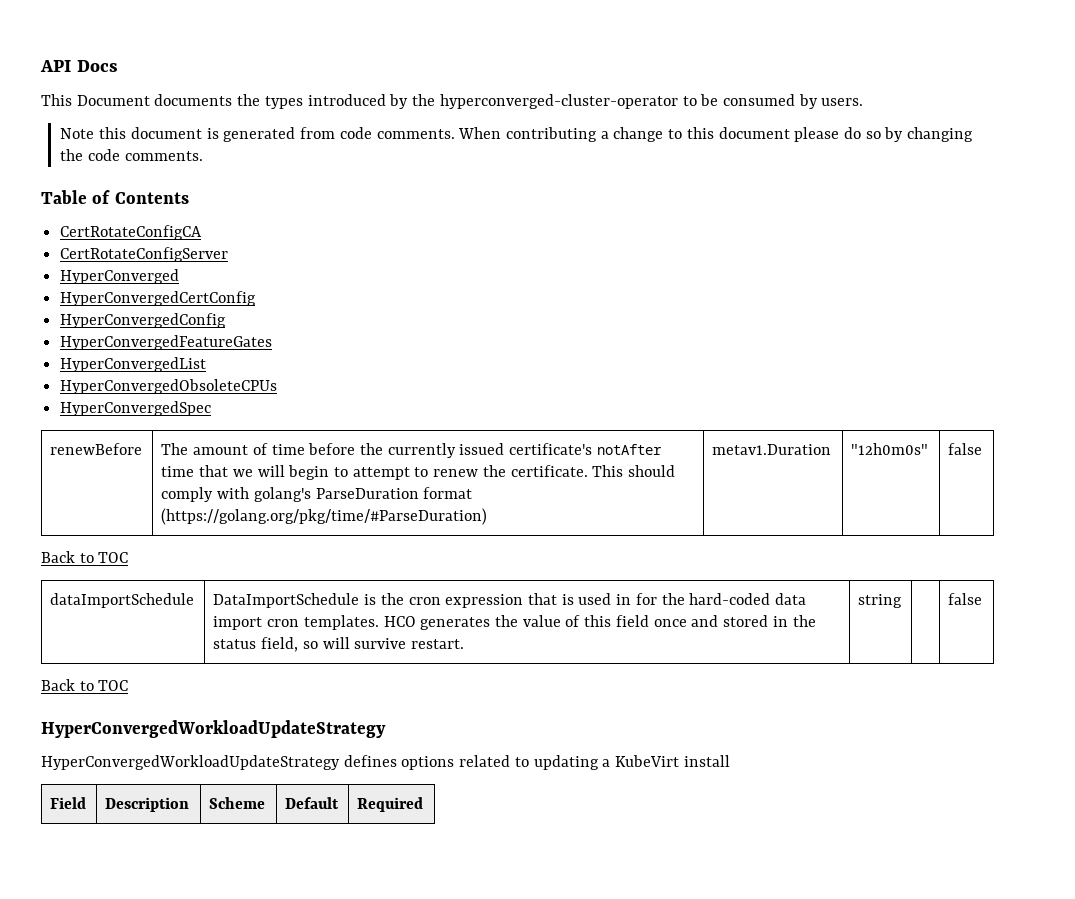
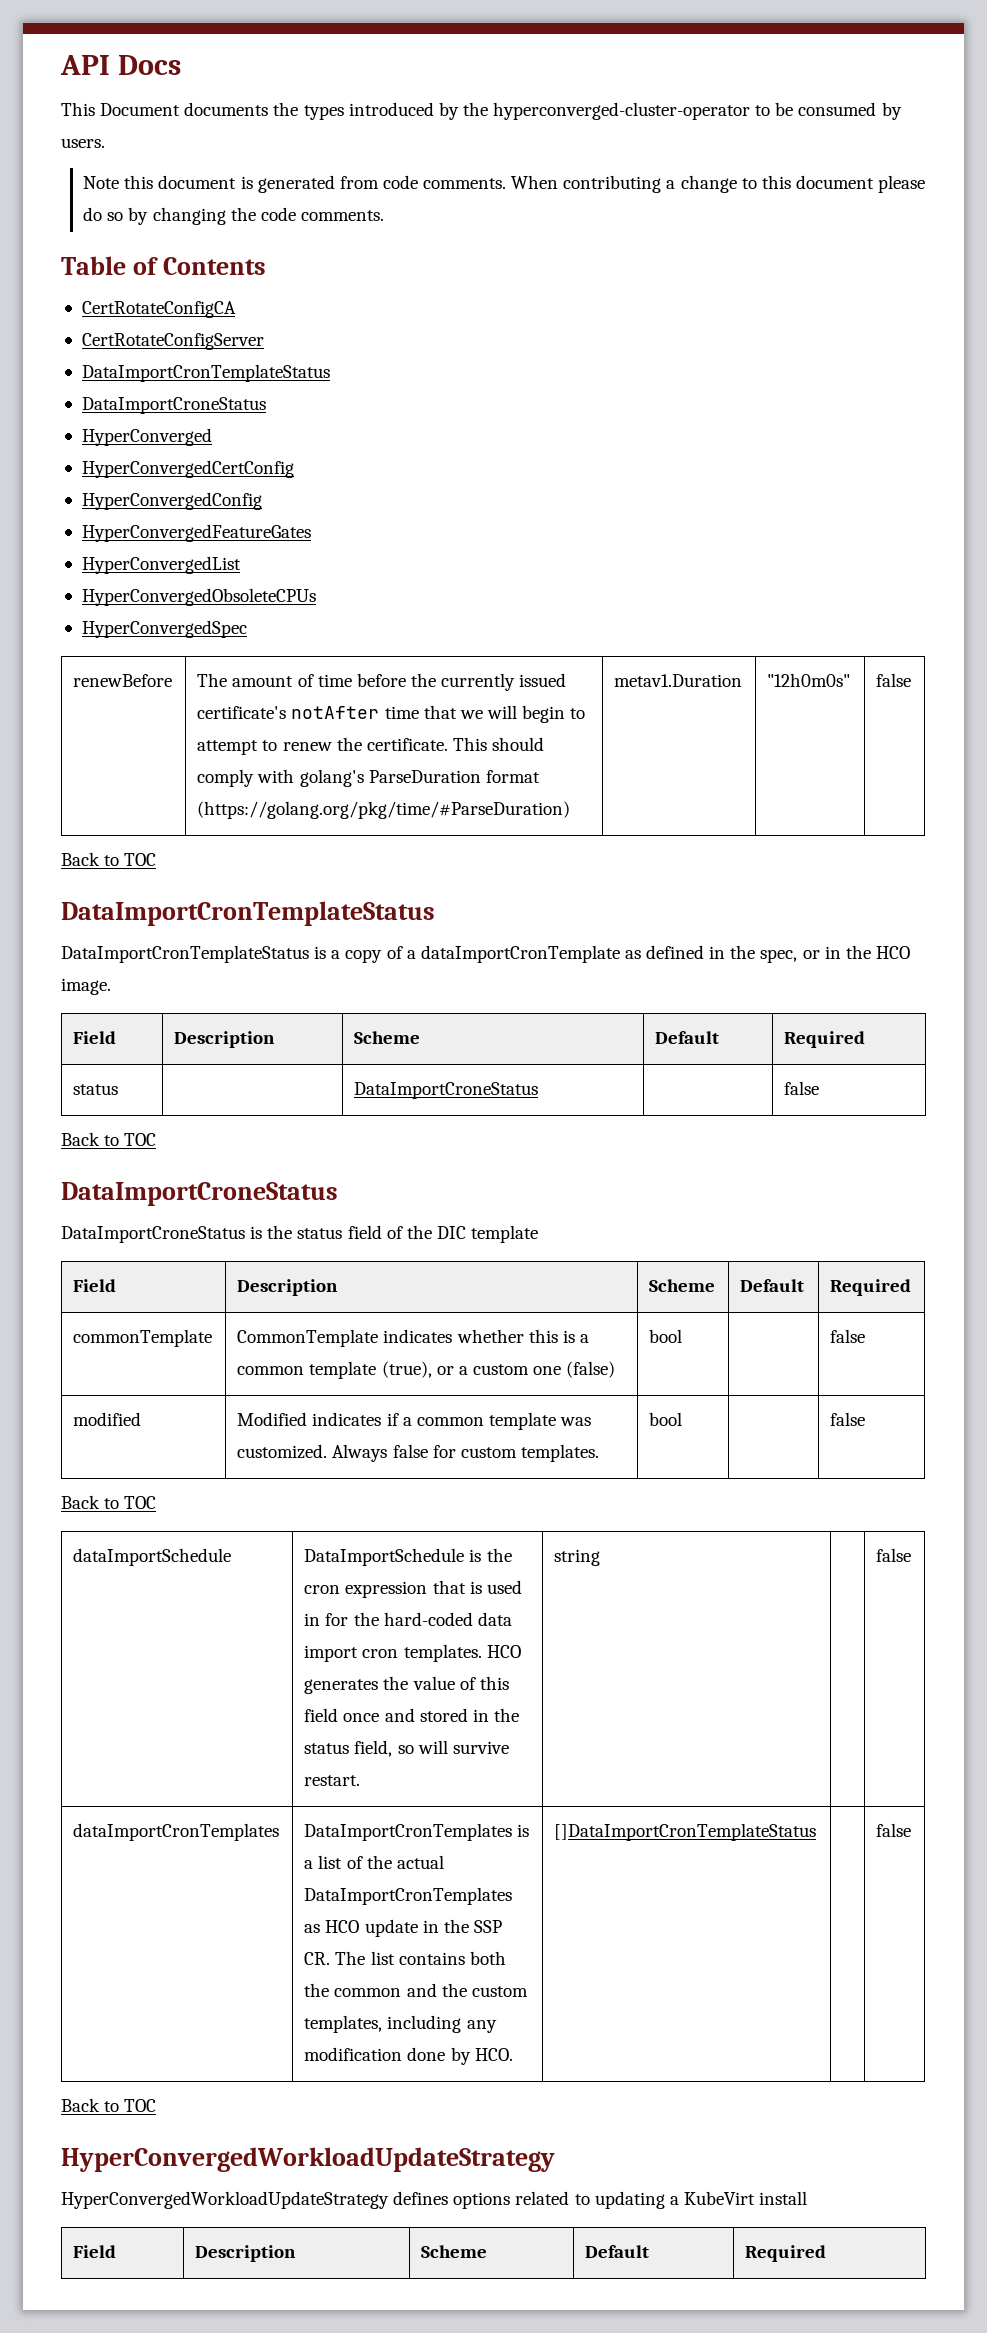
(229, 254) none -> [81,364,330,382] [81,397,266,414] // DataImportCronTemplateStatus // DataImportCroneStatus
(129, 557) none -> [61,901,435,926] [61,945,910,963] [61,978,111,995] [73,1031,117,1044] [174,1031,276,1048] [354,1031,421,1044] [655,1031,720,1044] [784,1031,866,1048] [73,1084,119,1095] [354,1082,539,1099] [784,1081,820,1095] [61,1132,157,1146] [61,1182,338,1206] [61,1225,539,1243] [73,1279,117,1292] [237,1279,339,1296] [649,1279,716,1292] [740,1279,805,1292] [830,1279,912,1296] [73,1329,213,1347] [237,1329,589,1347] [237,1361,616,1379] [649,1329,683,1343] [830,1329,866,1343] [73,1412,142,1426] [237,1412,592,1430] [237,1444,599,1462] [649,1412,683,1426] [830,1412,866,1426] [61,1495,157,1509] // DataImportCronTemplateStatus // DataImportCronTemplateStatus is a copy of a dataImportCronTemplate as defined in the spec, or in the HCO image. // Field | Description | Scheme | Default | Required // status | | DataImportCroneStatus | | false // Back to TOC // DataImportCroneStatus // DataImportCroneStatus is the status field of the DIC template // Field | Description | Scheme | Default | Required // commonTemplate | CommonTemplate indicates whether this is a common template (true), or a custom one (false) | bool | | false // modified | Modified indicates if a common template was customized. Always false for custom templates. | bool | | false // Back to TOC
(983, 599) none -> [73,1823,280,1841] [304,1823,530,1841] [304,1855,444,1869] [304,1887,513,1905] [304,1919,502,1937] [304,1951,506,1965] [304,1983,528,1997] [304,2015,497,2033] [304,2047,513,2065] [554,1823,817,1841] [876,1823,912,1837] // dataImportCronTemplates | DataImportCronTemplates is a list of the actual DataImportCronTemplates as HCO update in the SSP CR. The list contains both the common and the custom templates, including any modification done by HCO. | []DataImportCronTemplateStatus | | false

